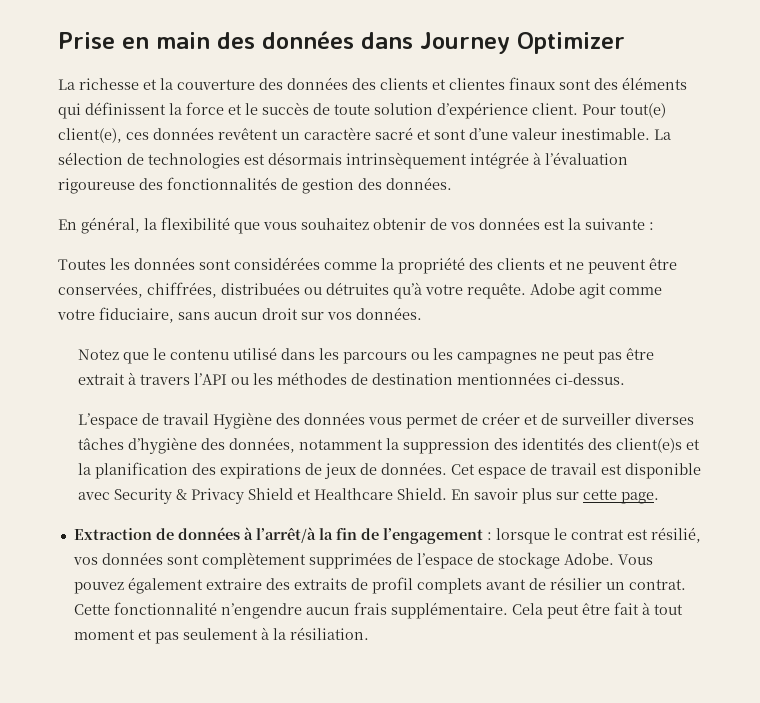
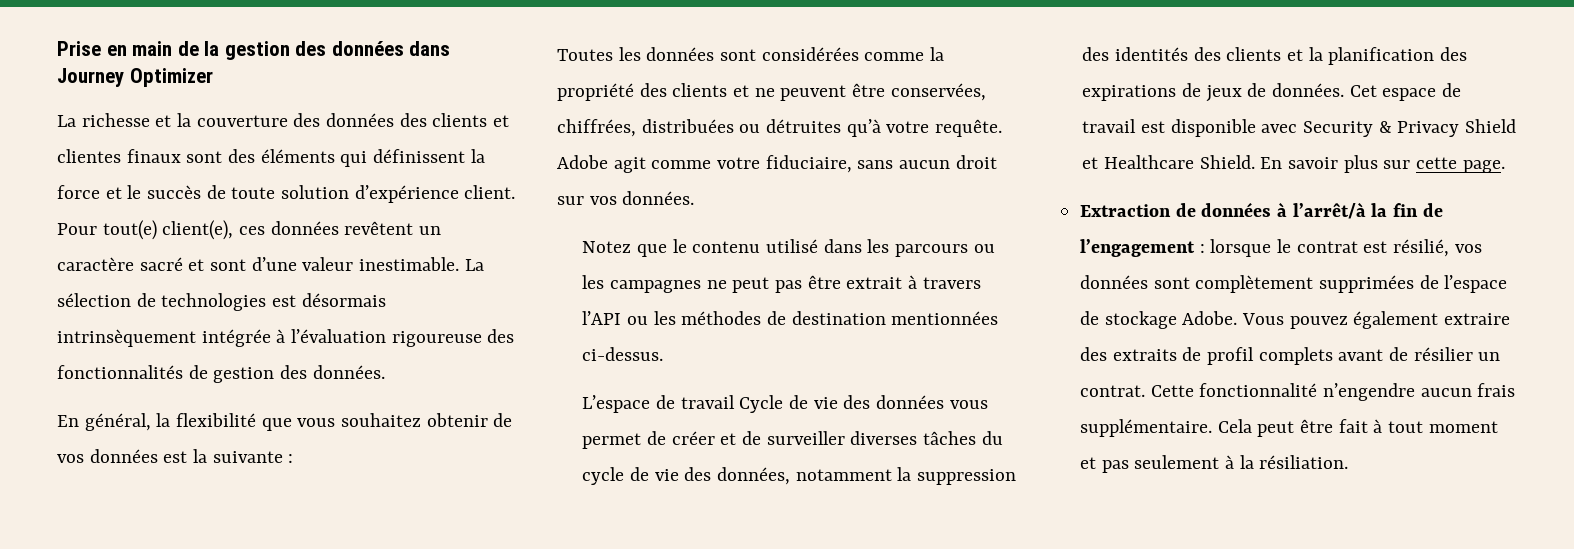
(210, 40) none -> [177,41,290,60] de la gestion
[212,412,272,429] Hygiène -> [739,395,838,413] Cycle de vie
[127,437,197,454] d’hygiène -> [981,431,1003,445] [582,467,679,485] du cycle de vie
[615,438,682,453] client(e)s -> [1226,47,1282,61] clients

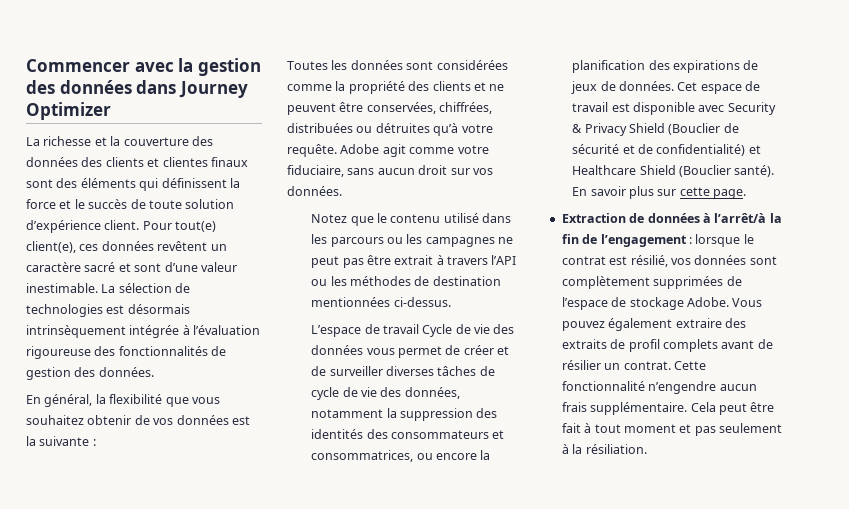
[57,41,199,56] Prise en main de -> [26,59,174,72] Commencer avec
[981,431,1003,445] du -> [479,366,495,376] de
[1226,47,1303,61] clients et -> [390,430,505,439] [311,450,477,462] consommateurs et consommatrices, ou encore
[1082,155,1255,169] et Healthcare Shield. -> [668,123,739,135] [572,144,761,156] [572,165,775,177] (Bouclier de sécurité et de confidentialité) et Healthcare Shield (Bouclier santé).

